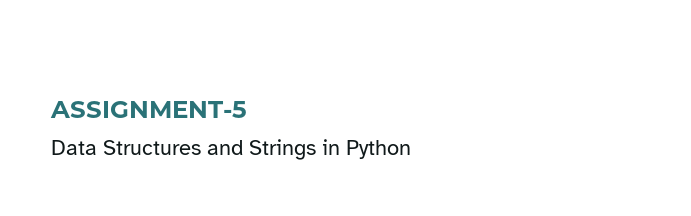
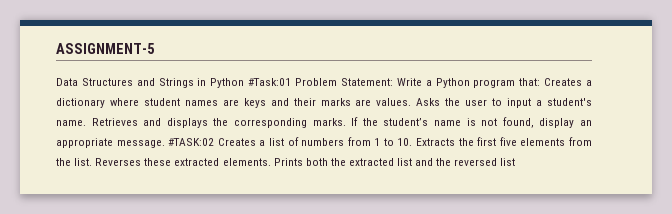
(411, 149) none -> [248,78,593,88] [56,98,592,108] [56,117,593,128] [56,137,592,148] [56,158,516,166] #Task:01 Problem Statement: Write a Python program that: Creates a dictionary where student names are keys and their marks are values. Asks the user to input a student's name. Retrieves and displays the corresponding marks. If the student’s name is not found, display an appropriate message. #TASK:02 Creates a list of numbers from 1 to 10. Extracts the first five elements from the list. Reverses these extracted elements. Prints both the extracted list and the reversed list

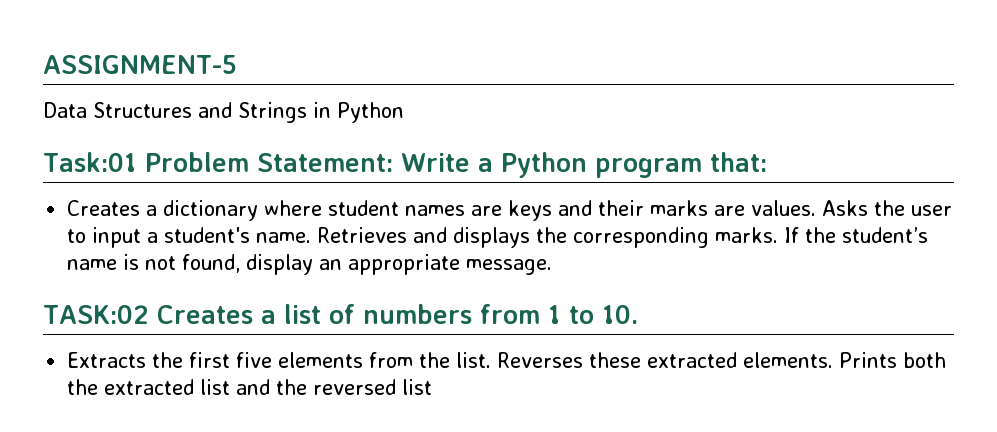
[248,78,292,86] #Task:01 -> [43,152,137,172] // Task:01
(541, 82) none -> (767, 162) //
[168,138,215,146] #TASK:02 -> [43,305,149,324] // TASK:02
(413, 142) none -> (638, 314) //

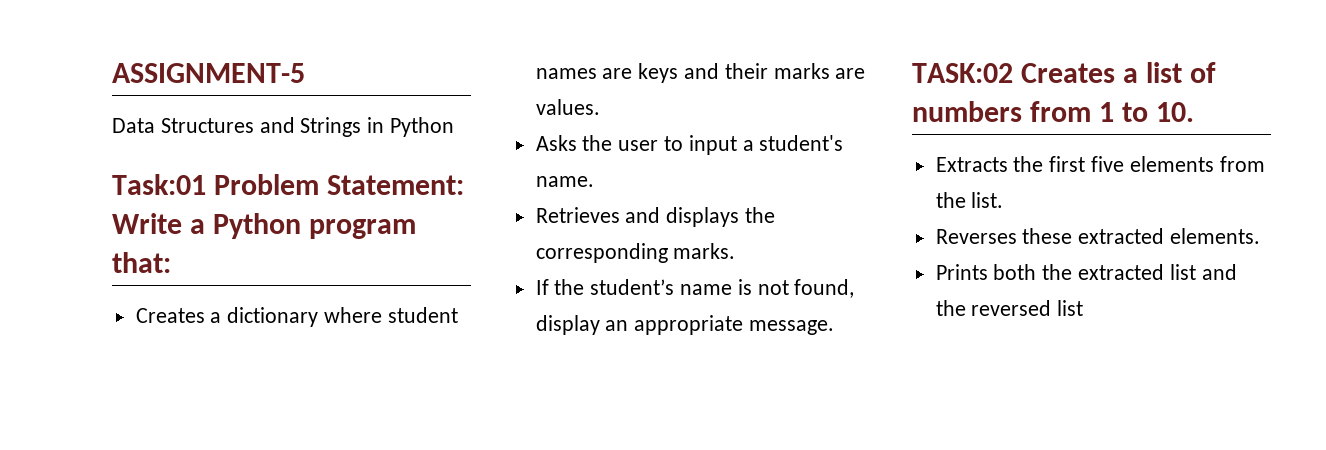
(817, 208) none -> (600, 107) //
(312, 237) none -> (594, 181) //
(779, 235) none -> (736, 251) //
(492, 360) none -> (1004, 200) //
(834, 360) none -> (1261, 236) //

